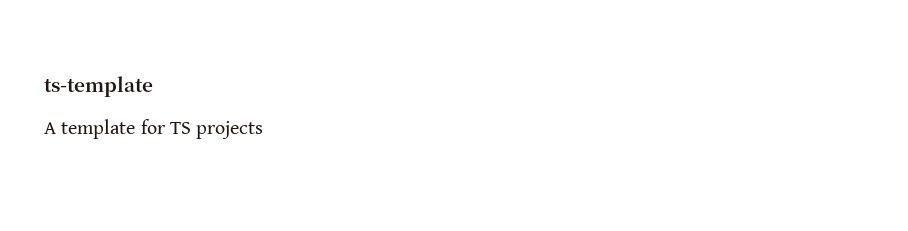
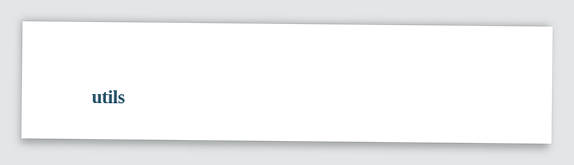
[44,76,153,97] [44,119,264,139] ts-template // A template for TS projects -> [91,90,125,104] utils

